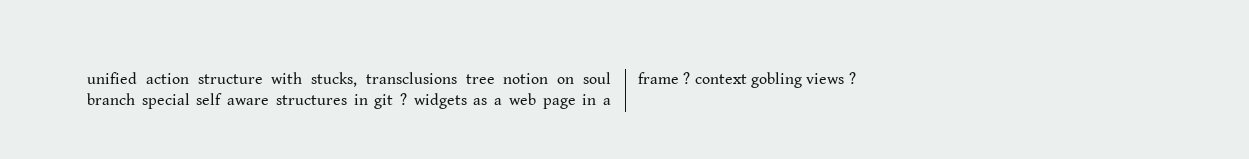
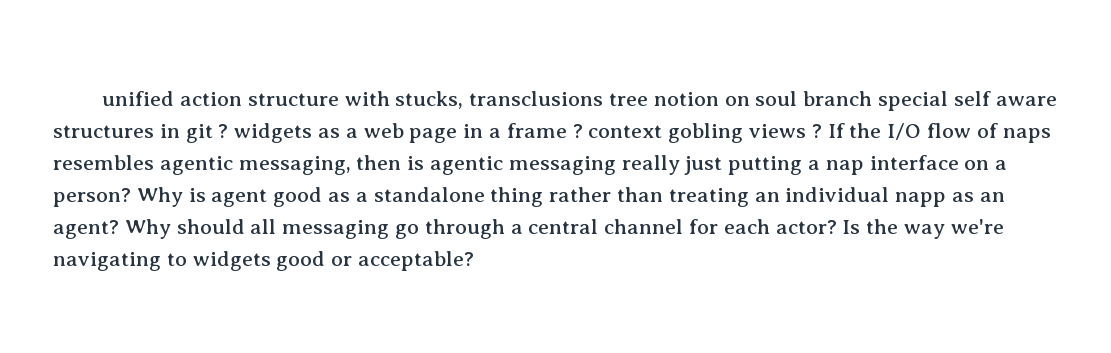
(856, 78) none -> [827,123,1051,143] [53,155,1008,175] [53,187,1005,207] [53,219,1004,239] [53,251,475,271] If the I/O flow of naps resembles agentic messaging, then is agentic messaging really just putting a nap interface on a person? Why is agent good as a standalone thing rather than treating an individual napp as an agent? Why should all messaging go through a central channel for each actor? Is the way we're navigating to widgets good or acceptable?

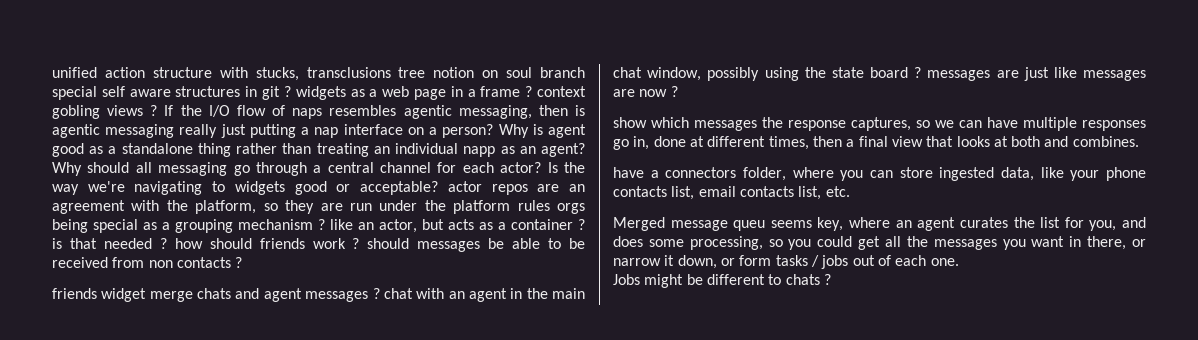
(475, 261) none -> [447,181,586,195] [52,200,586,214] [52,219,585,233] [52,238,586,252] [52,257,243,268] [52,288,585,302] [613,67,1146,81] [613,86,678,97] [613,117,1146,131] [613,136,1139,150] [613,167,1146,181] [613,186,850,200] [613,217,1147,231] [613,236,1146,250] [613,255,959,269] [613,274,831,288] actor repos are an agreement with the platform, so they are run under the platform rules orgs being special as a grouping mechanism ? like an actor, but acts as a container ? is that needed ? how should friends work ? should messages be able to be received from non contacts ? // friends widget merge chats and agent messages ? chat with an agent in the main chat window, possibly using the state board ? messages are just like messages are now ? // show which messages the response captures, so we can have multiple responses go in, done at different times, then a final view that looks at both and combines. // have a connectors folder, where you can store ingested data, like your phone contacts list, email contacts list, etc. // Merged message queu seems key, where an agent curates the list for you, and does some processing, so you could get all the messages you want in there, or narrow it down, or form tasks / jobs out of each one. // Jobs might be different to chats ?

